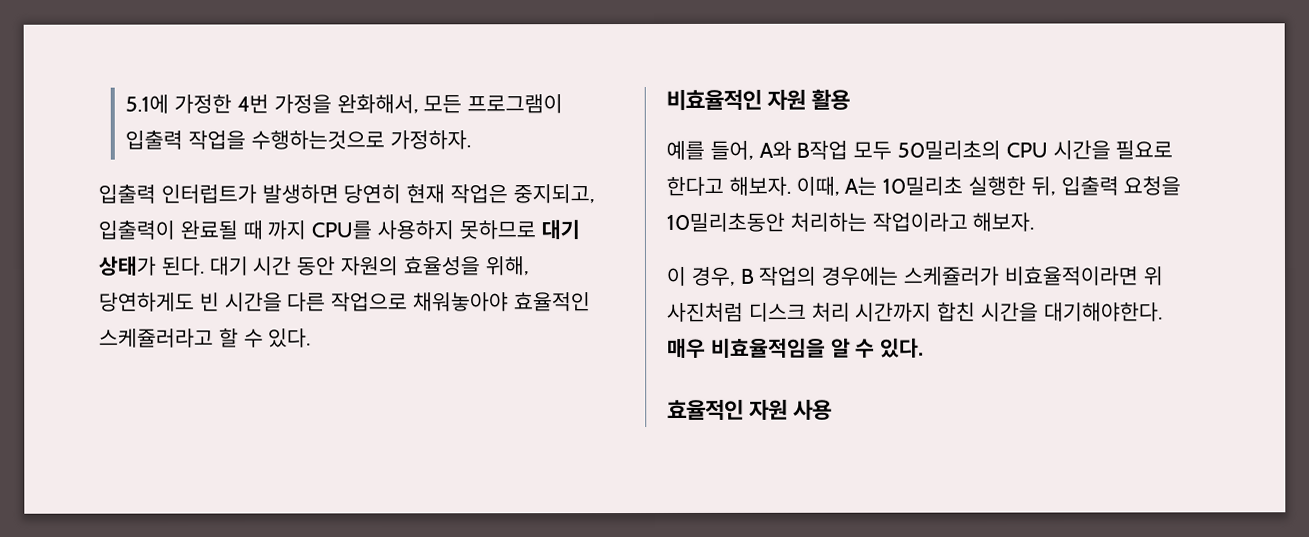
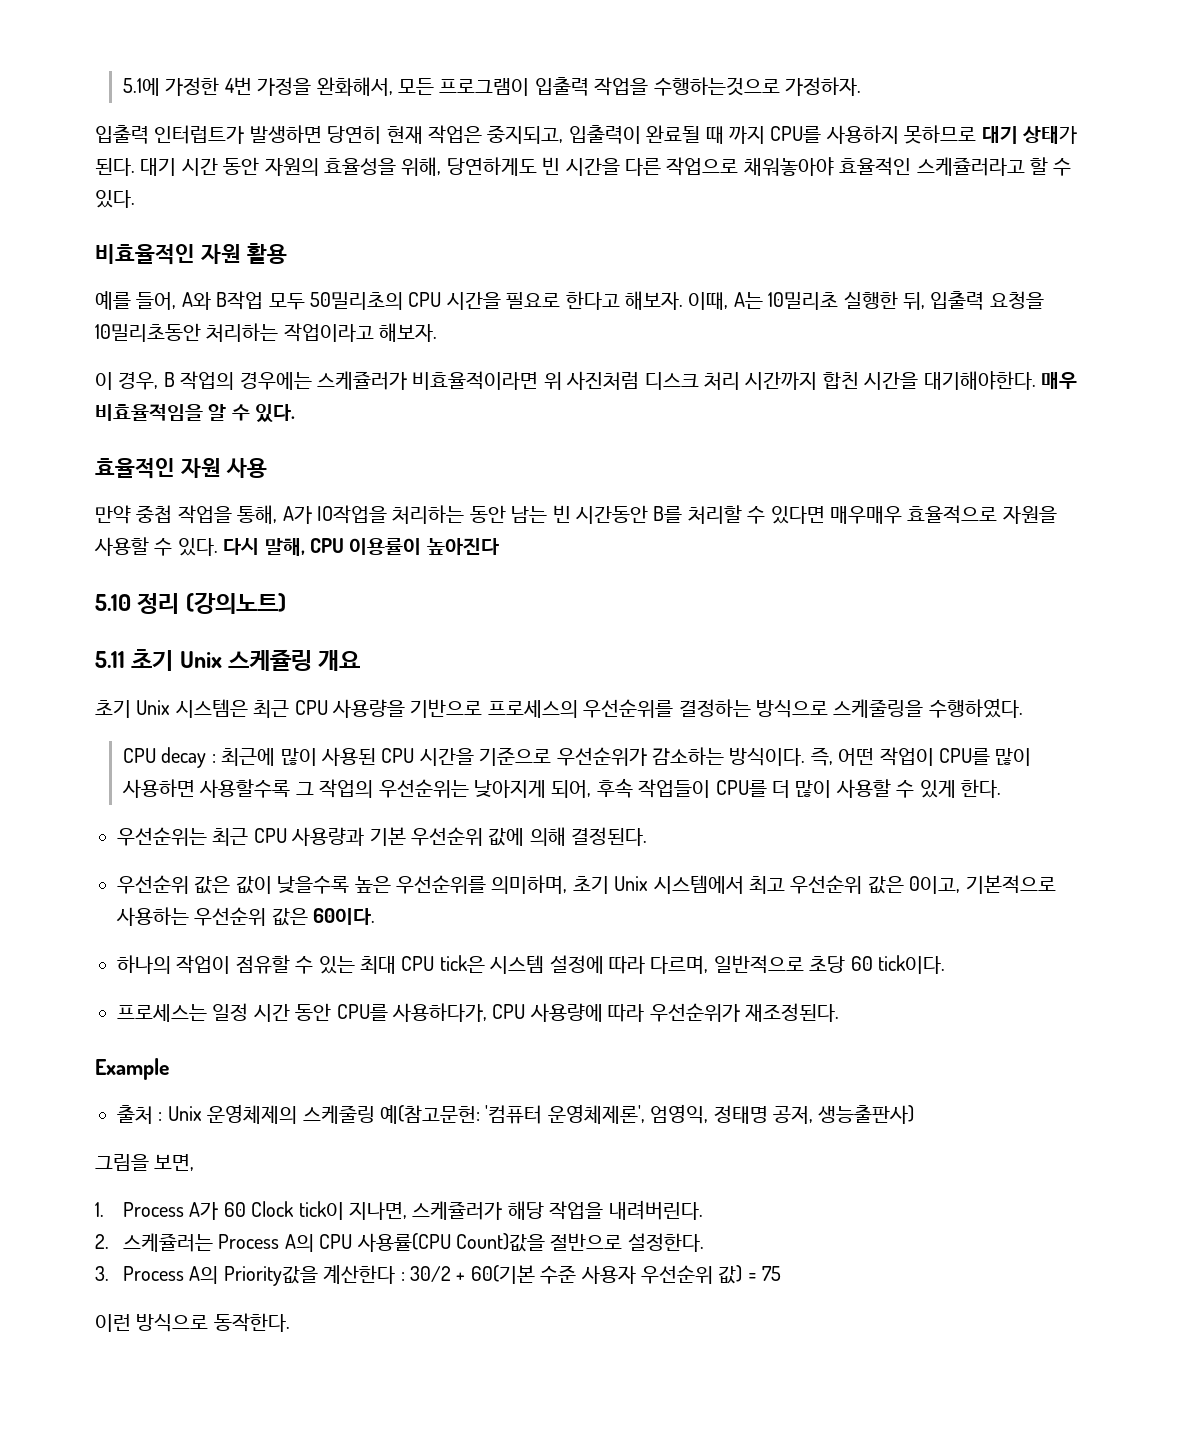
(833, 410) none -> [95,505,1057,524] [94,537,499,556] [95,592,286,614] [95,649,361,671] [95,698,1023,718] [123,747,1032,768] [122,778,1002,798] [117,827,648,846] [117,875,1056,894] [116,907,376,926] [117,955,945,974] [117,1003,839,1022] [95,1058,169,1080] [117,1104,915,1124] [95,1154,195,1171] [95,1200,703,1220] [95,1233,704,1252] [95,1265,782,1286] [95,1313,290,1332] // 만약 중첩 작업을 통해, A가 IO작업을 처리하는 동안 남는 빈 시간동안 B를 처리할 수 있다면 매우매우 효율적으로 자원을 사용할 수 있다. 다시 말해, CPU 이용률이 높아진다 // 5.10 정리 (강의노트) // 5.11 초기 Unix 스케쥴링 개요 // 초기 Unix 시스템은 최근 CPU 사용량을 기반으로 프로세스의 우선순위를 결정하는 방식으로 스케줄링을 수행하였다. // CPU decay : 최근에 많이 사용된 CPU 시간을 기준으로 우선순위가 감소하는 방식이다. 즉, 어떤 작업이 CPU를 많이 사용하면 사용할수록 그 작업의 우선순위는 낮아지게 되어, 후속 작업들이 CPU를 더 많이 사용할 수 있게 한다. // 우선순위는 최근 CPU 사용량과 기본 우선순위 값에 의해 결정된다. // 우선순위 값은 값이 낮을수록 높은 우선순위를 의미하며, 초기 Unix 시스템에서 최고 우선순위 값은 0이고, 기본적으로 사용하는 우선순위 값은 60이다. // 하나의 작업이 점유할 수 있는 최대 CPU tick은 시스템 설정에 따라 다르며, 일반적으로 초당 60 tick이다. // 프로세스는 일정 시간 동안 CPU를 사용하다가, CPU 사용량에 따라 우선순위가 재조정된다. // Example // 출처 : Unix 운영체제의 스케줄링 예(참고문헌: '컴퓨터 운영체제론', 엄영익, 정태명 공저, 생능출판사) // 그림을 보면, // 1. Process A가 60 Clock tick이 지나면, 스케쥴러가 해당 작업을 내려버린다. // 2. 스케쥴러는 Process A의 CPU 사용률(CPU Count)값을 절반으로 설정한다. // 3. Process A의 Priority값을 계산한다 : 30/2 + 60(기본 수준 사용자 우선순위 값) = 75 // 이런 방식으로 동작한다.

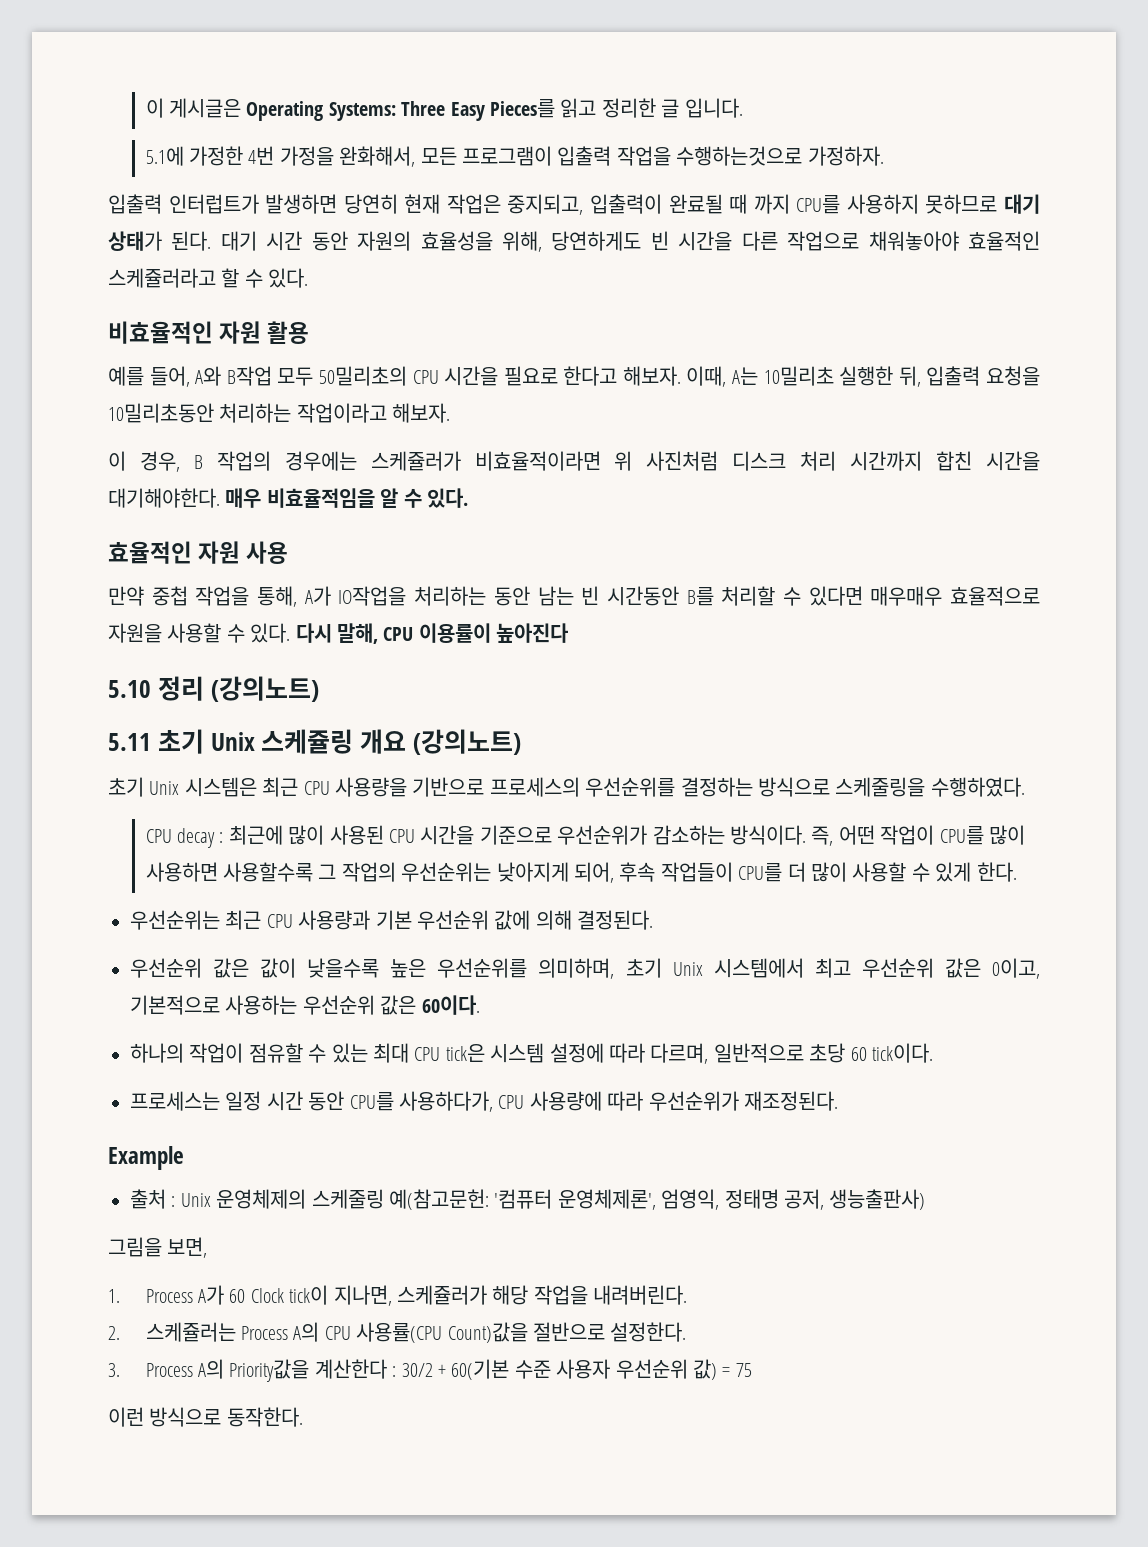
(123, 87) none -> [145,98,743,121] 이 게시글은 Operating Systems: Three Easy Pieces를 읽고 정리한 글 입니다. //
(361, 660) none -> [412,729,521,755] (강의노트)

